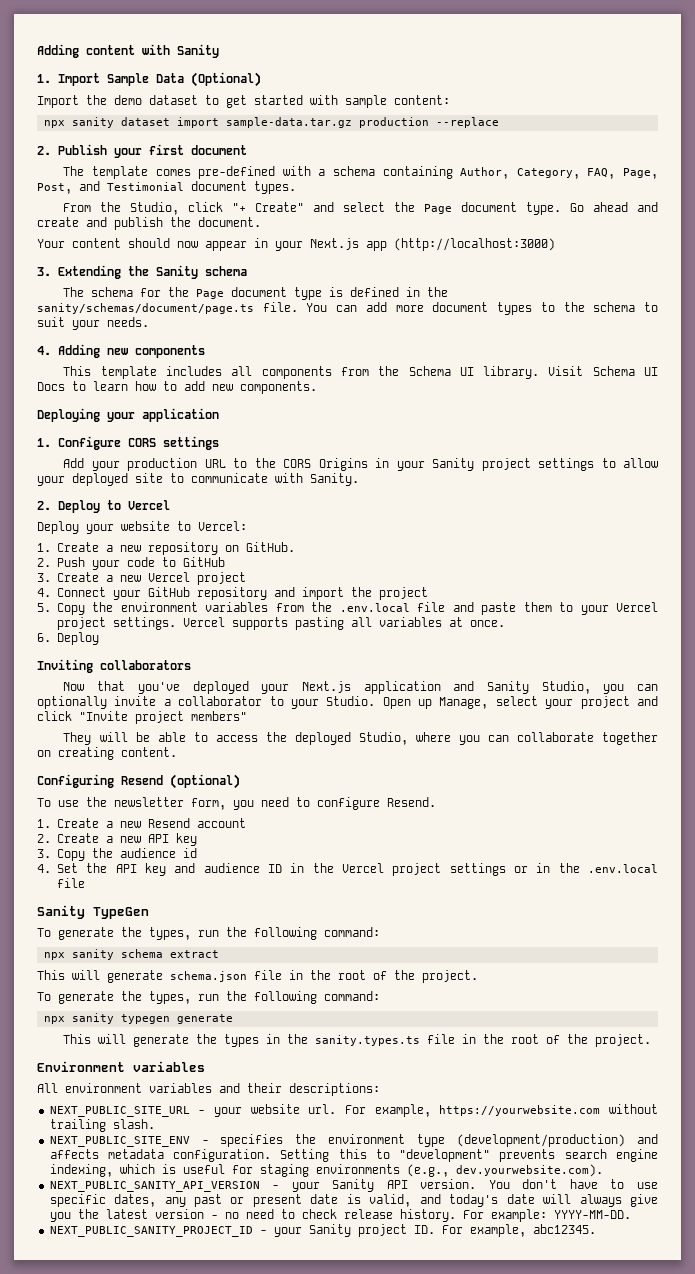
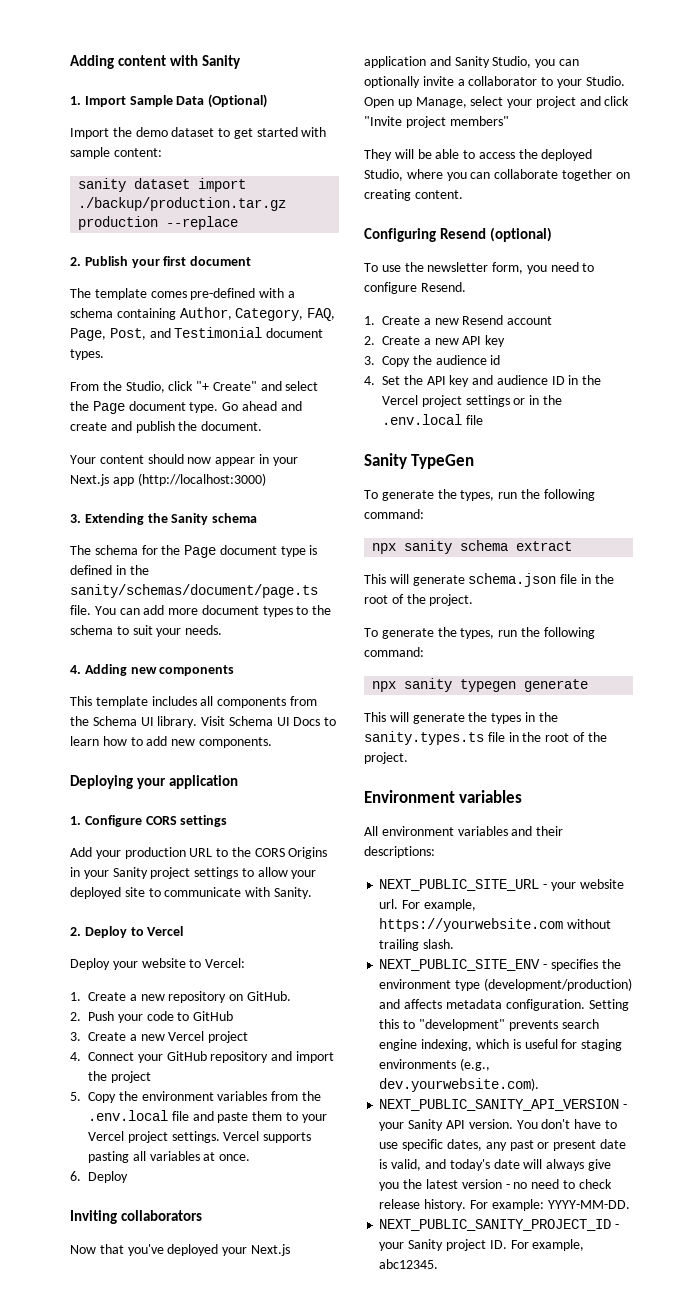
[43,120,65,128] npx -> (162, 152) none
[225,117,352,128] sample-data.tar.gz -> [78,197,287,211] ./backup/production.tar.gz

